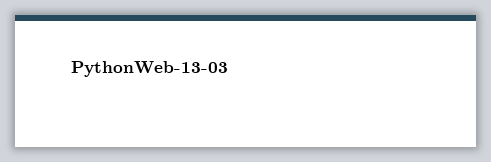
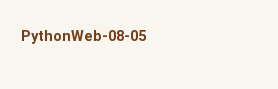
[71,61,228,77] PythonWeb-13-03 -> [21,30,147,44] PythonWeb-08-05

